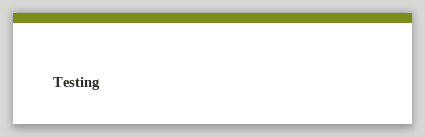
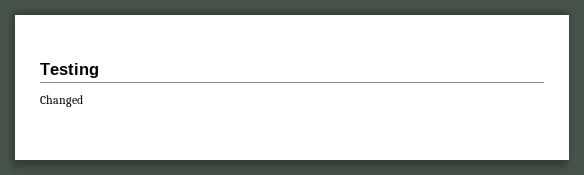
(100, 83) none -> [40,95,83,107] // Changed

